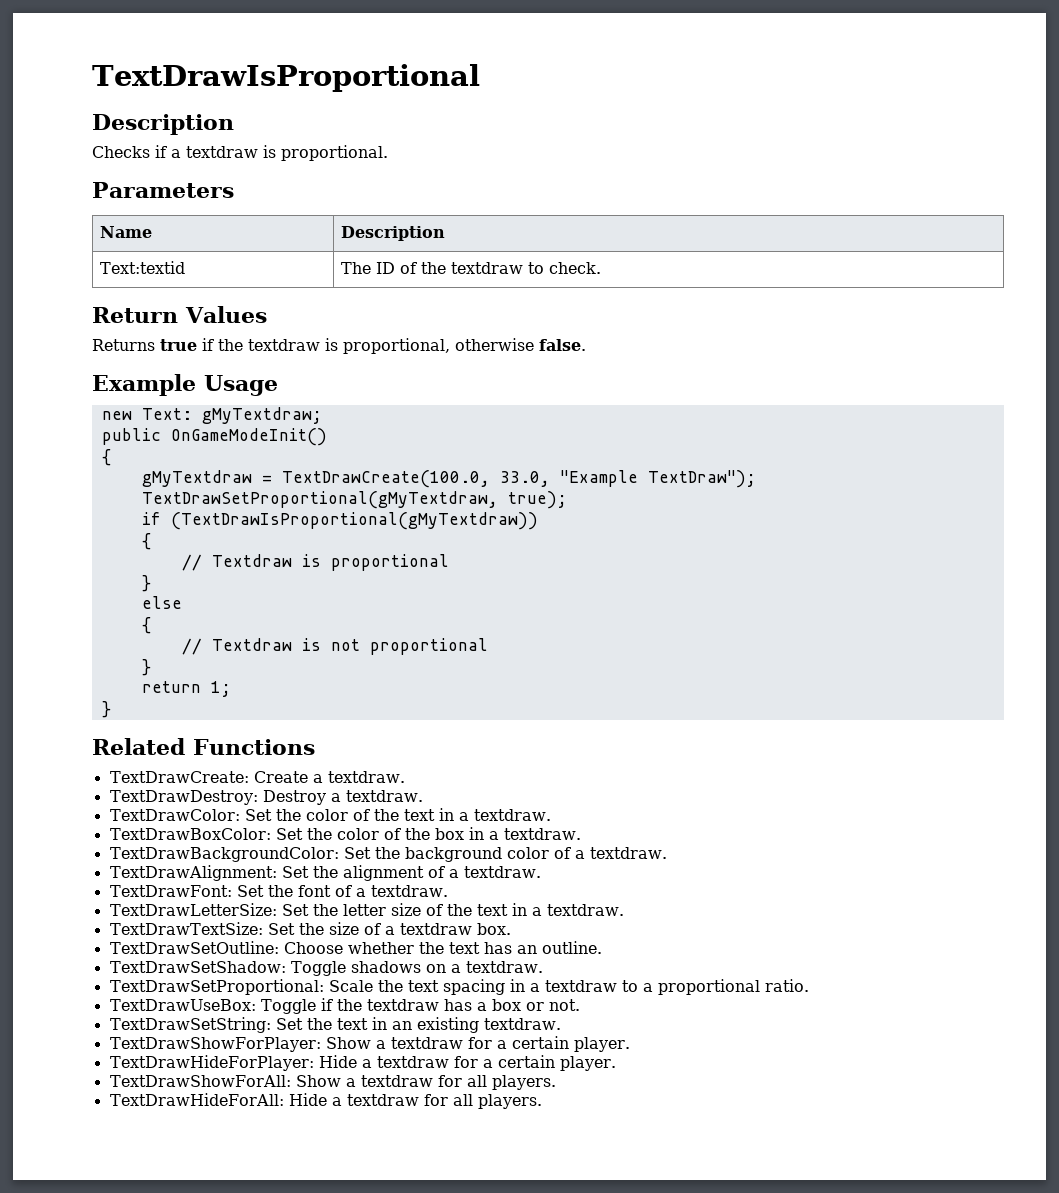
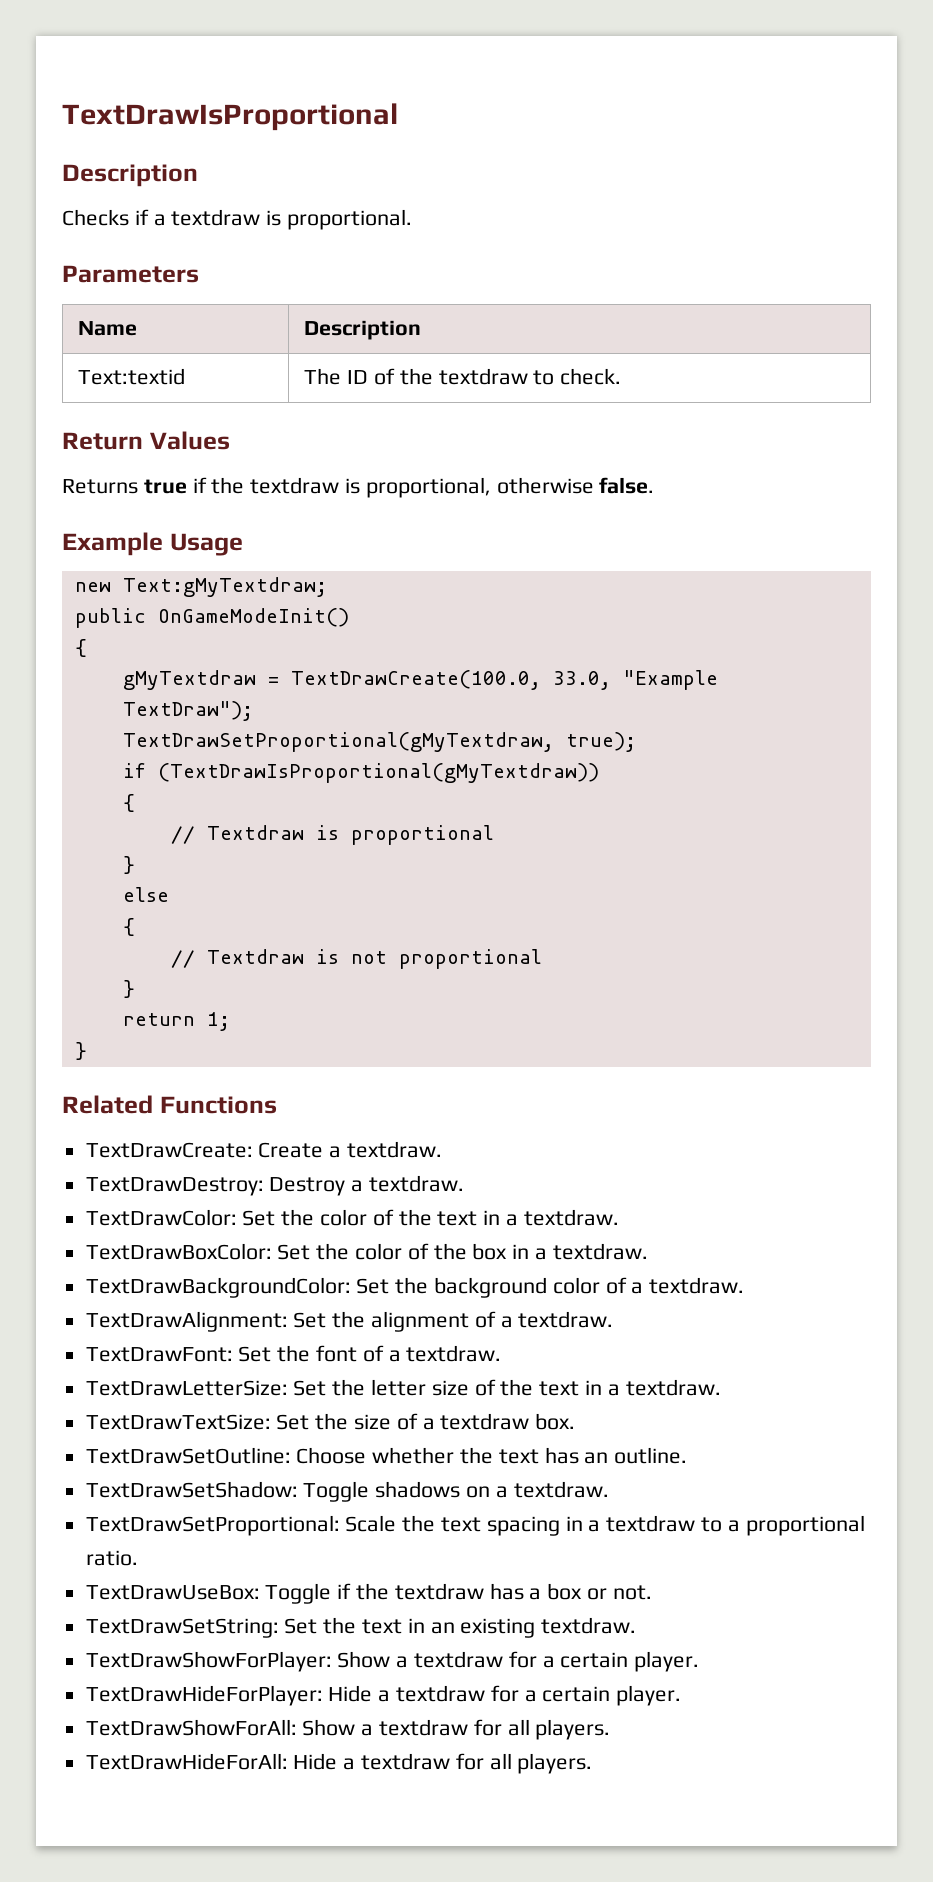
[141,407,322,424] Text: gMyTextdraw; -> [122,577,327,597] Text:gMyTextdraw;

